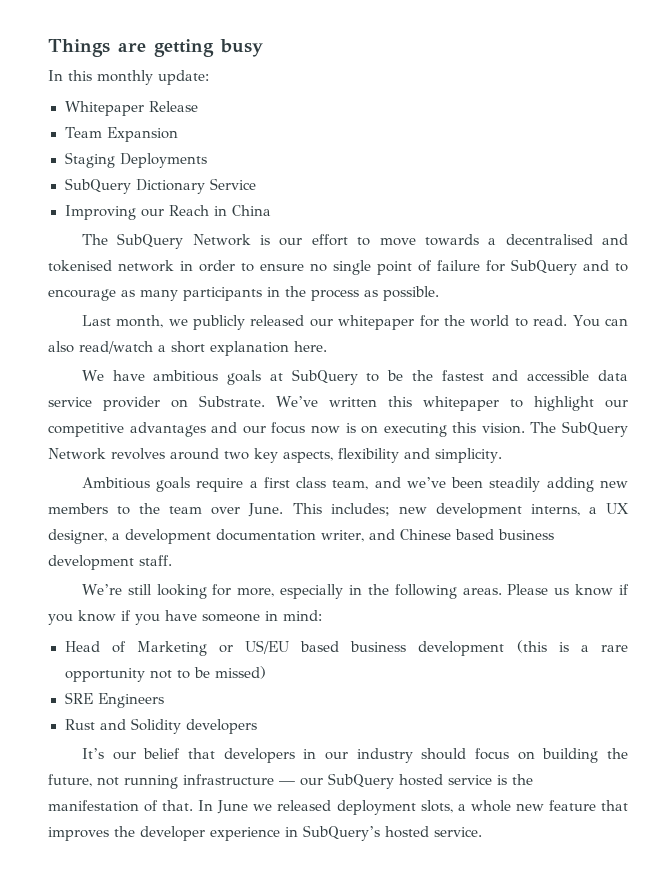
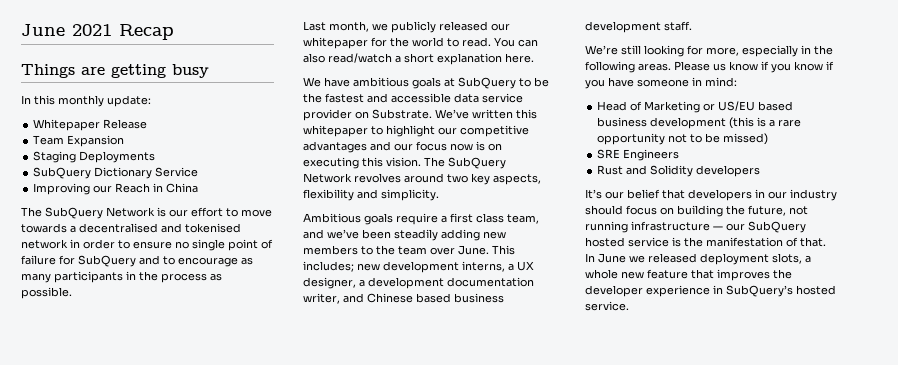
(48, 48) none -> [21,24,174,40] June 2021 Recap //

